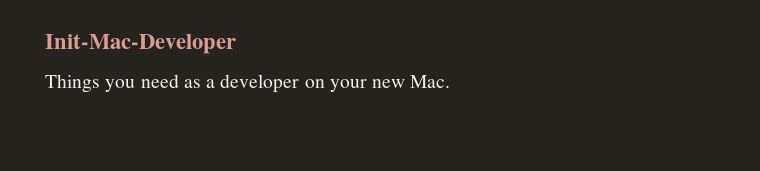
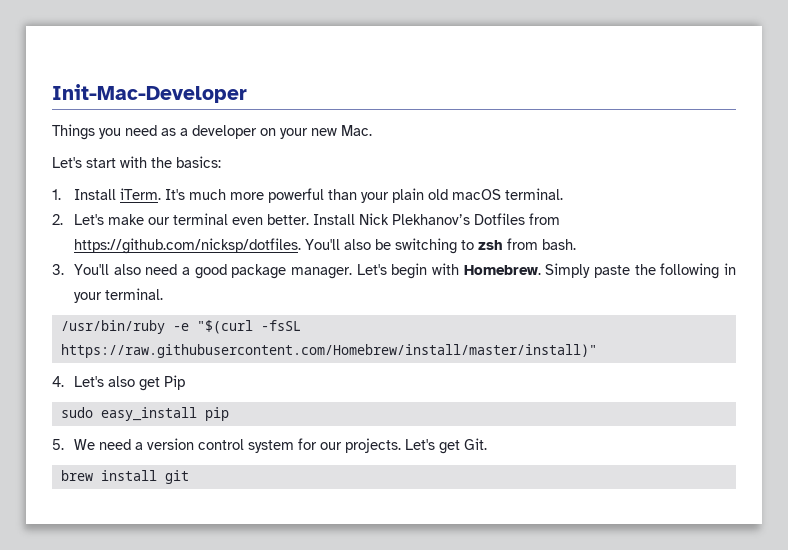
(451, 81) none -> [52,156,221,168] [52,188,563,203] [52,213,560,225] [73,238,576,254] [52,263,736,279] [73,288,163,303] [60,320,301,334] [60,344,597,358] [52,375,185,391] [60,407,229,421] [52,438,487,454] [60,470,189,484] // Let's start with the basics: // 1. Install iTerm. It's much more powerful than your plain old macOS terminal. // 2. Let's make our terminal even better. Install Nick Plekhanov’s Dotfiles from https://github.com/nicksp/dotfiles. You'll also be switching to zsh from bash. // 3. You'll also need a good package manager. Let's begin with Homebrew. Simply paste the following in your terminal. // /usr/bin/ruby -e "$(curl -fsSL https://raw.githubusercontent.com/Homebrew/install/master/install)" // 4. Let's also get Pip // sudo easy_install pip // 5. We need a version control system for our projects. Let's get Git. // brew install git

